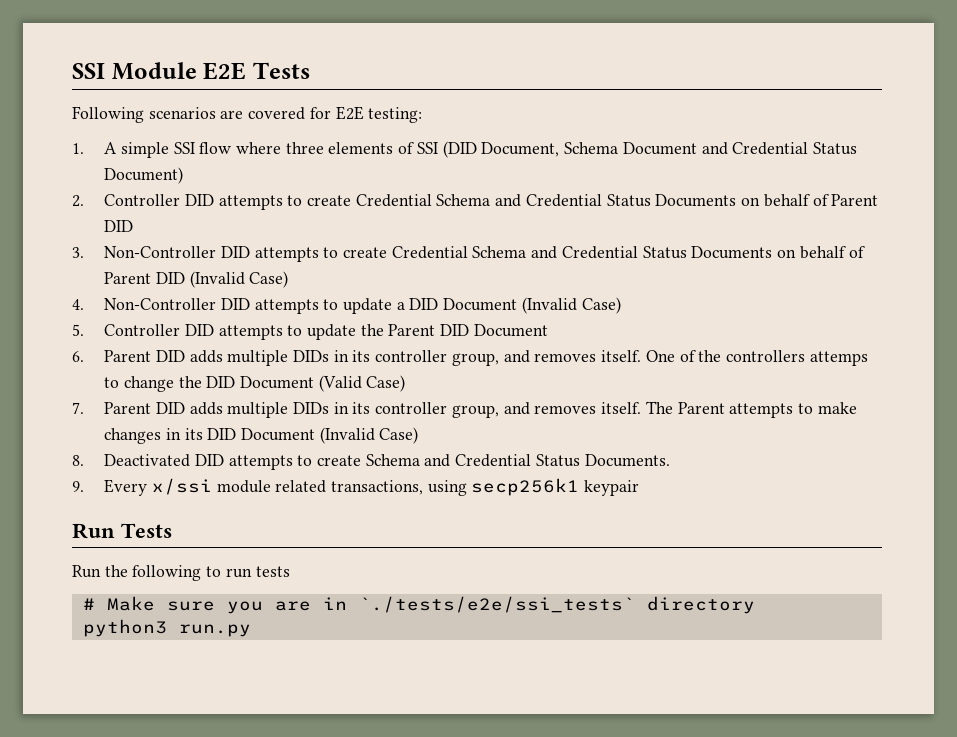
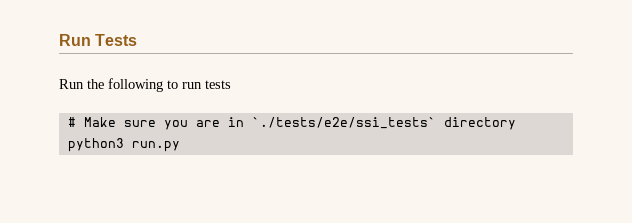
[72,62,310,80] [72,106,423,123] [72,141,857,158] [104,167,184,184] [72,194,879,210] [104,220,134,232] [72,246,865,262] [104,271,289,288] [72,297,621,314] [72,324,548,340] [72,350,868,366] [104,375,406,392] [72,401,857,418] [104,427,419,444] [72,454,670,470] [72,478,640,496] SSI Module E2E Tests // Following scenarios are covered for E2E testing: // 1. A simple SSI flow where three elements of SSI (DID Document, Schema Document and Credential Status Document) // 2. Controller DID attempts to create Credential Schema and Credential Status Documents on behalf of Parent DID // 3. Non-Controller DID attempts to create Credential Schema and Credential Status Documents on behalf of Parent DID (Invalid Case) // 4. Non-Controller DID attempts to update a DID Document (Invalid Case) // 5. Controller DID attempts to update the Parent DID Document // 6. Parent DID adds multiple DIDs in its controller group, and removes itself. One of the controllers attemps to change the DID Document (Valid Case) // 7. Parent DID adds multiple DIDs in its controller group, and removes itself. The Parent attempts to make changes in its DID Document (Invalid Case) // 8. Deactivated DID attempts to create Schema and Credential Status Documents. // 9. Every x/ssi module related transactions, using secp256k1 keypair // -> (59, 40) none

